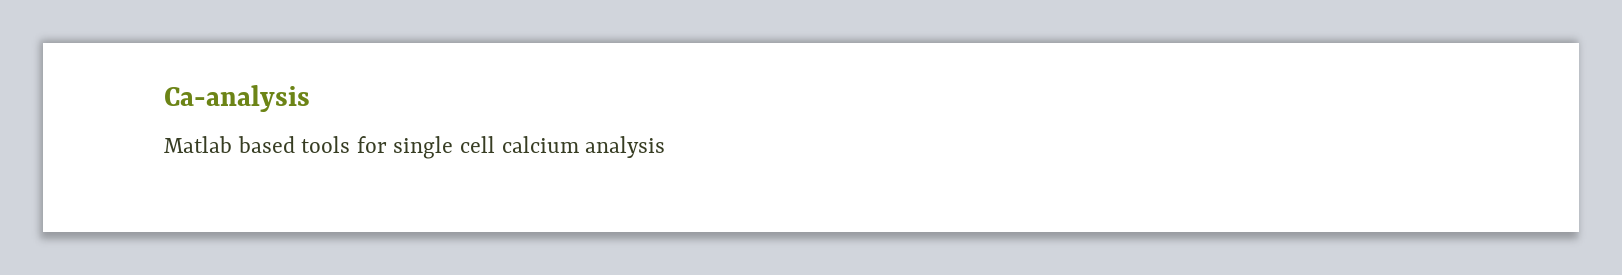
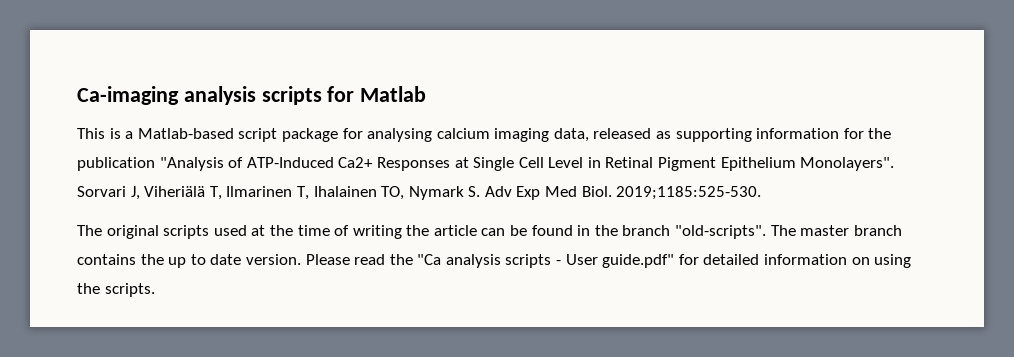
[164,85,310,112] [164,136,666,159] Ca-analysis // Matlab based tools for single cell calcium analysis -> [77,86,427,105] [77,128,892,142] [77,157,895,171] [77,186,762,200] [77,225,902,239] [77,254,912,268] [77,283,155,297] Ca-imaging analysis scripts for Matlab // This is a Matlab-based script package for analysing calcium imaging data, released as supporting information for the publication "Analysis of ATP-Induced Ca2+ Responses at Single Cell Level in Retinal Pigment Epithelium Monolayers". Sorvari J, Viheriälä T, Ilmarinen T, Ihalainen TO, Nymark S. Adv Exp Med Biol. 2019;1185:525-530. // The original scripts used at the time of writing the article can be found in the branch "old-scripts". The master branch contains the up to date version. Please read the "Ca analysis scripts - User guide.pdf" for detailed information on using the scripts.

